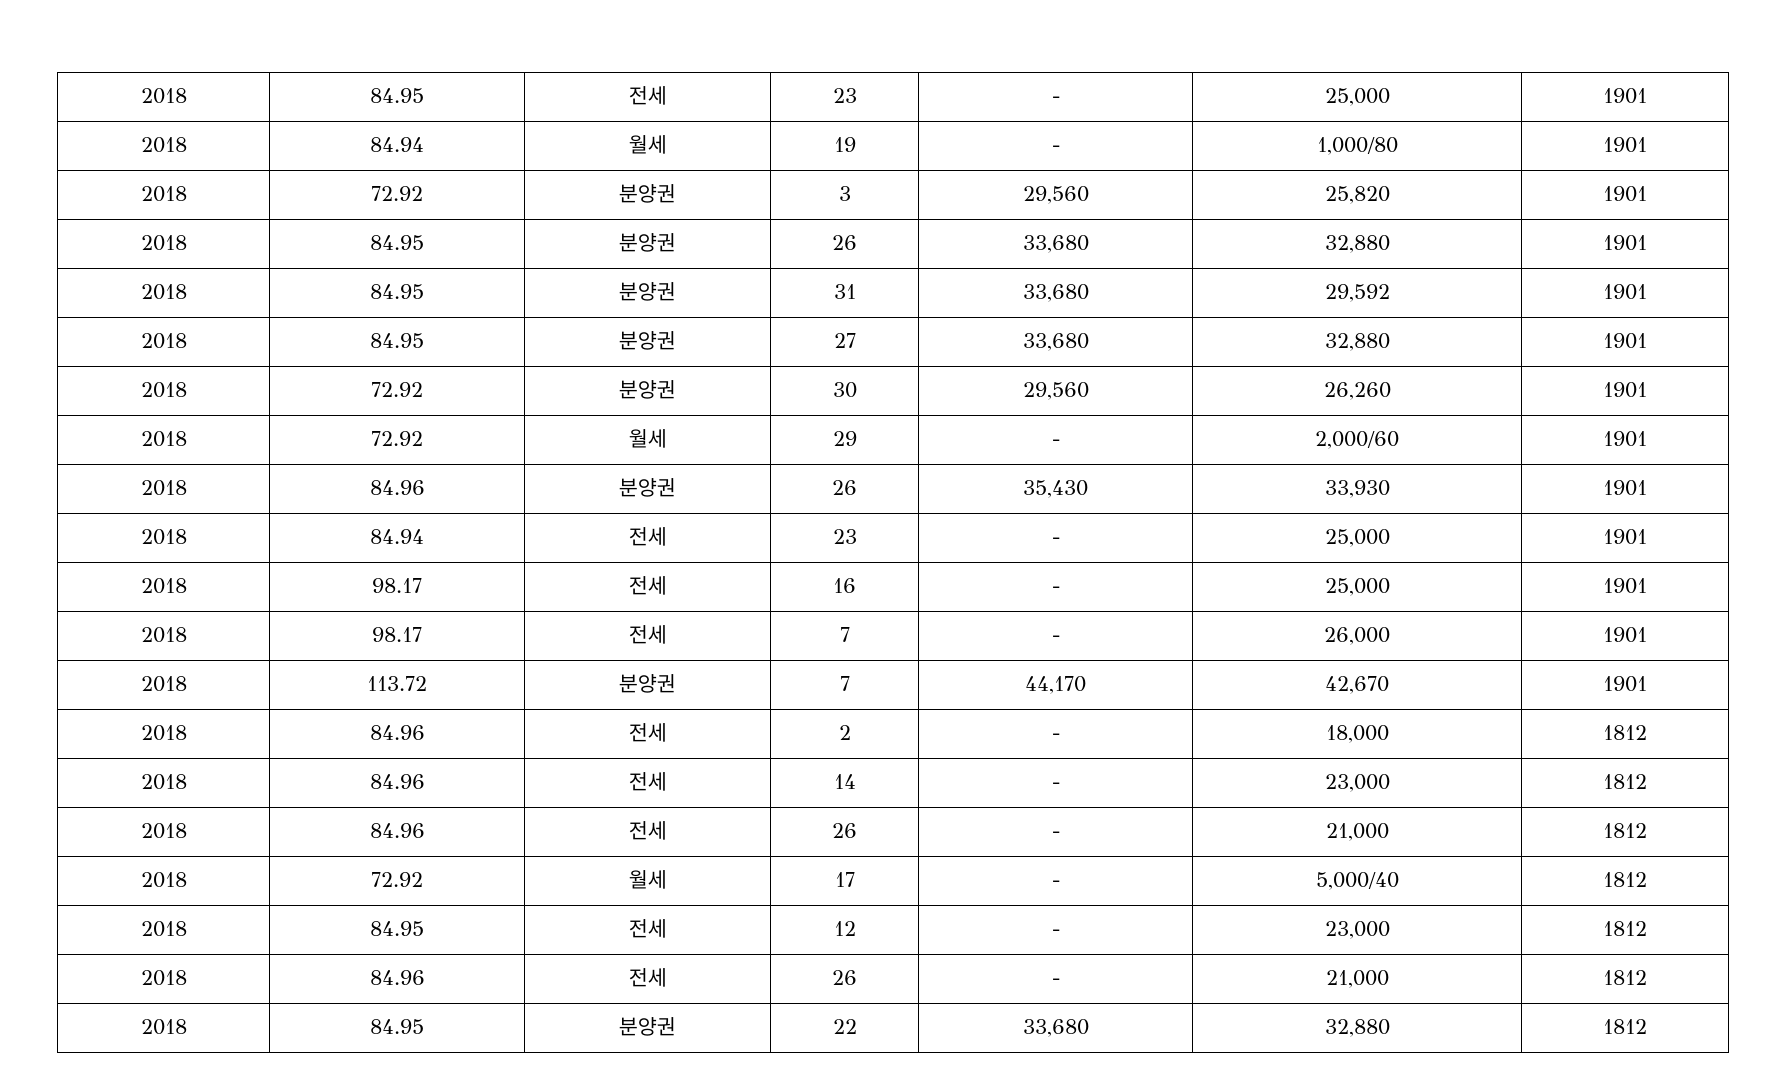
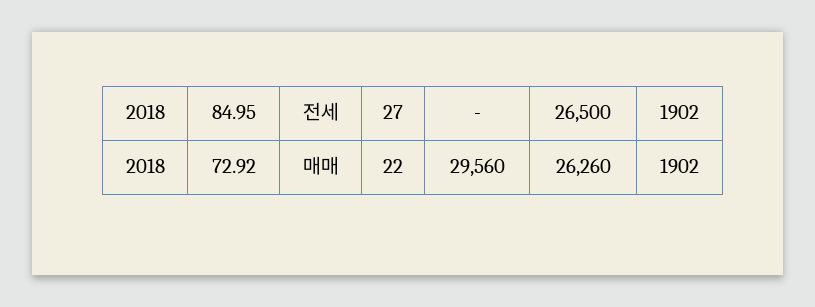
[140,88,187,104] [370,88,424,103] [628,86,667,105] [832,88,857,103] [1051,96,1060,103] [1324,88,1390,106] [1603,88,1647,104] [140,137,187,153] [370,137,424,152] [628,135,667,154] [833,137,856,152] [1051,145,1060,152] [1316,137,1398,155] [1603,137,1647,153] [140,186,187,202] [371,186,423,201] [619,184,676,203] [838,186,851,201] [1022,186,1089,204] [1324,186,1390,204] [1603,186,1647,202] [140,235,187,251] [370,235,424,250] [619,233,676,252] [832,235,857,250] [1022,235,1089,253] [1324,235,1390,253] [1603,235,1647,251] [140,284,187,300] [370,284,424,299] [619,282,676,301] [833,284,856,299] [1022,284,1089,302] [1324,284,1390,302] [1603,284,1647,300] [140,333,187,349] [370,333,424,348] [619,331,676,350] [833,333,856,348] [1022,333,1089,351] [1324,333,1390,351] [1603,333,1647,349] [140,382,187,398] [371,382,423,397] [619,380,676,399] [832,382,857,398] [1022,382,1089,400] [1323,382,1391,400] [1603,382,1647,398] [140,431,187,447] [371,431,423,446] [628,429,667,448] [832,431,857,446] [1051,439,1060,446] [1315,431,1399,449] [1603,431,1647,447] [140,480,187,496] [369,480,425,495] [619,478,676,497] [832,480,857,495] [1023,480,1088,498] [1324,480,1390,498] [1603,480,1647,496] [140,529,187,545] [370,529,424,544] [628,527,667,546] [832,529,857,544] [1051,537,1060,544] [1324,529,1390,547] [1603,529,1647,545] [140,578,187,594] [372,578,422,593] [628,576,667,595] [833,578,856,593] [1051,586,1060,593] [1324,578,1390,596] [1603,578,1647,594] [140,627,187,643] [372,627,422,642] [628,625,667,644] [839,627,850,642] [1051,635,1060,642] [1324,627,1390,645] [1603,627,1647,643] [140,676,187,692] [367,676,427,691] [619,674,676,693] [839,676,850,691] [1025,676,1086,694] [1325,676,1389,694] [1603,676,1647,692] [140,725,187,741] [369,725,425,740] [628,723,667,742] [838,725,851,740] [1051,733,1060,740] [1325,725,1389,743] [1603,725,1647,740] [140,774,187,790] [369,774,425,789] [628,772,667,791] [833,774,856,789] [1051,782,1060,789] [1324,774,1390,792] [1603,774,1647,789] [140,823,187,839] [369,823,425,838] [628,821,667,840] [832,823,857,838] [1051,831,1060,838] [1325,823,1389,841] [1603,823,1647,838] [140,872,187,888] [371,872,423,887] [628,870,667,889] [834,872,855,887] [1051,880,1060,887] [1315,872,1399,890] [1603,872,1647,887] [140,921,187,937] [370,921,424,936] [628,919,667,938] [833,921,856,936] [1051,929,1060,936] [1324,921,1390,939] [1603,921,1647,936] [140,970,187,986] [369,970,425,985] [628,968,667,987] [832,970,857,985] [1051,978,1060,985] [1325,970,1389,988] [1603,970,1647,985] [140,1019,187,1035] [370,1019,424,1034] [619,1017,676,1036] [832,1019,857,1034] [1022,1019,1089,1037] [1324,1019,1390,1037] [1603,1019,1647,1034] 2018 | 84.95 | 전세 | 23 | - | 25,000 | 1901 // 2018 | 84.94 | 월세 | 19 | - | 1,000/80 | 1901 // 2018 | 72.92 | 분양권 | 3 | 29,560 | 25,820 | 1901 // 2018 | 84.95 | 분양권 | 26 | 33,680 | 32,880 | 1901 // 2018 | 84.95 | 분양권 | 31 | 33,680 | 29,592 | 1901 // 2018 | 84.95 | 분양권 | 27 | 33,680 | 32,880 | 1901 // 2018 | 72.92 | 분양권 | 30 | 29,560 | 26,260 | 1901 // 2018 | 72.92 | 월세 | 29 | - | 2,000/60 | 1901 // 2018 | 84.96 | 분양권 | 26 | 35,430 | 33,930 | 1901 // 2018 | 84.94 | 전세 | 23 | - | 25,000 | 1901 // 2018 | 98.17 | 전세 | 16 | - | 25,000 | 1901 // 2018 | 98.17 | 전세 | 7 | - | 26,000 | 1901 // 2018 | 113.72 | 분양권 | 7 | 44,170 | 42,670 | 1901 // 2018 | 84.96 | 전세 | 2 | - | 18,000 | 1812 // 2018 | 84.96 | 전세 | 14 | - | 23,000 | 1812 // 2018 | 84.96 | 전세 | 26 | - | 21,000 | 1812 // 2018 | 72.92 | 월세 | 17 | - | 5,000/40 | 1812 // 2018 | 84.95 | 전세 | 12 | - | 23,000 | 1812 // 2018 | 84.96 | 전세 | 26 | - | 21,000 | 1812 // 2018 | 84.95 | 분양권 | 22 | 33,680 | 32,880 | 1812 -> [125,104,165,119] [211,105,256,120] [302,102,339,121] [383,105,403,119] [473,113,481,119] [555,104,611,123] [660,104,699,120] [125,158,165,173] [211,159,256,174] [302,156,339,175] [383,159,403,173] [449,158,505,177] [555,158,611,177] [660,158,699,174] 2018 | 84.95 | 전세 | 27 | - | 26,500 | 1902 // 2018 | 72.92 | 매매 | 22 | 29,560 | 26,260 | 1902

